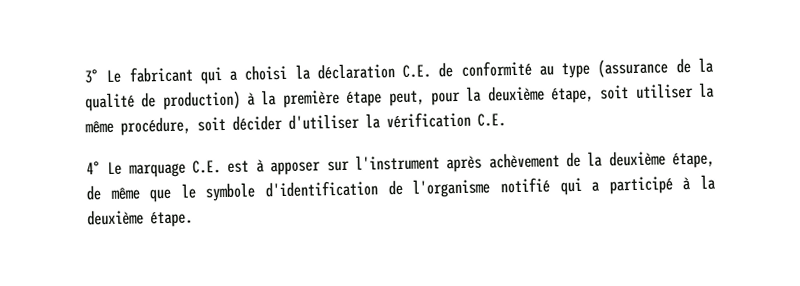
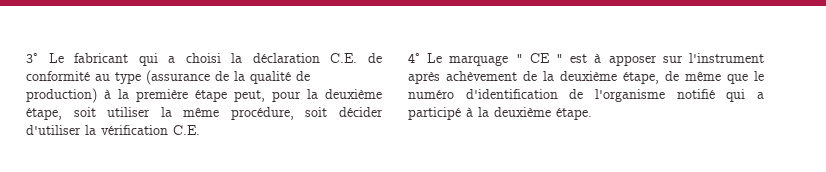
[192,160,222,174] C.E. -> [515,53,563,63] " CE "
[205,182,256,202] symbole -> [408,90,454,99] numéro

